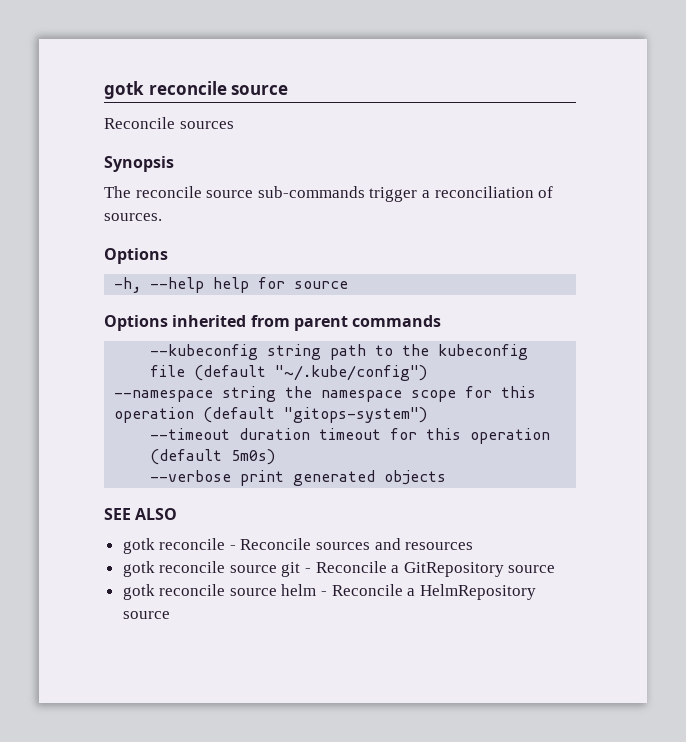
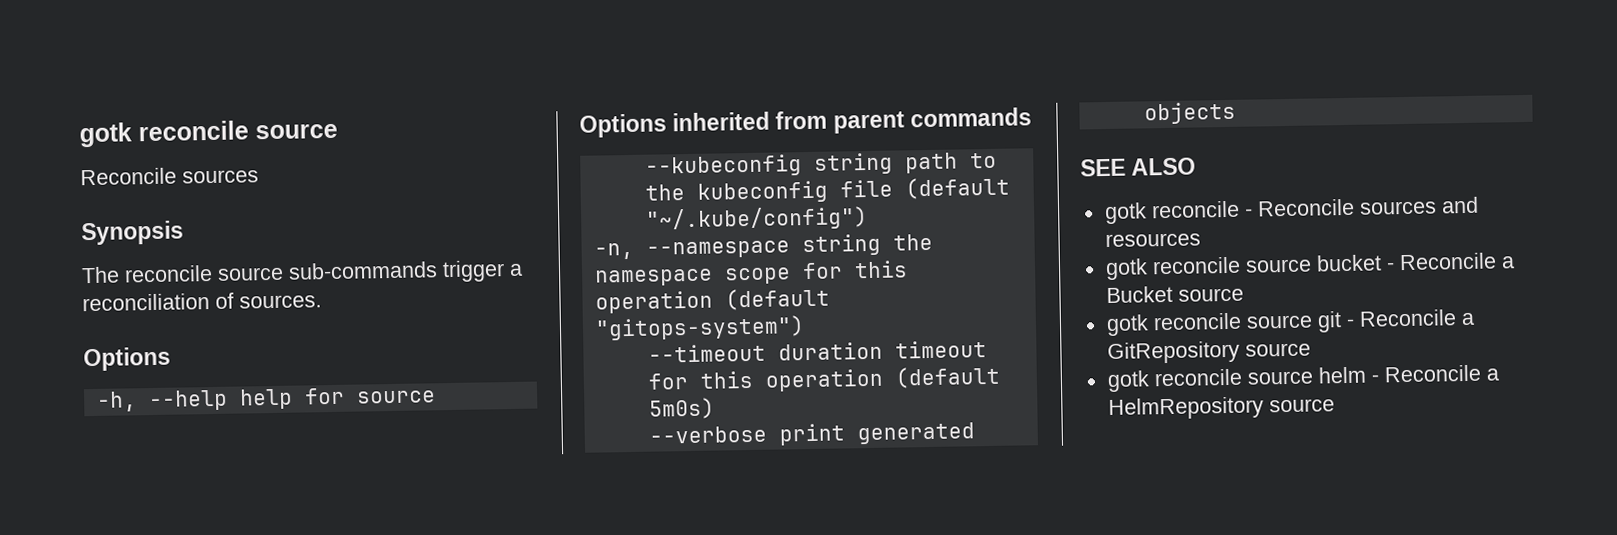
(428, 373) none -> [593,242,634,260] -n,
(474, 546) none -> [1104,252,1515,281] [1105,285,1244,304] // gotk reconcile source bucket - Reconcile a Bucket source

